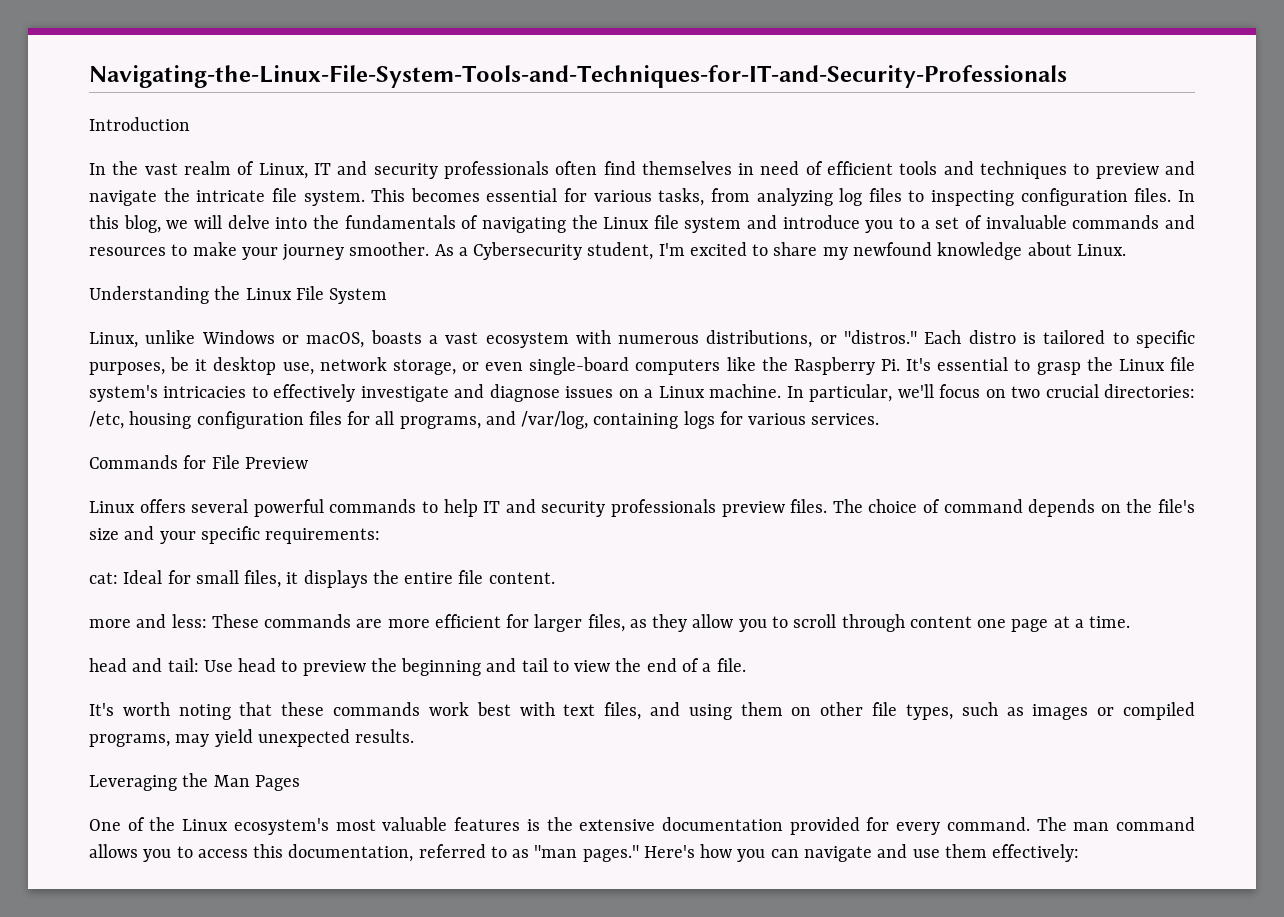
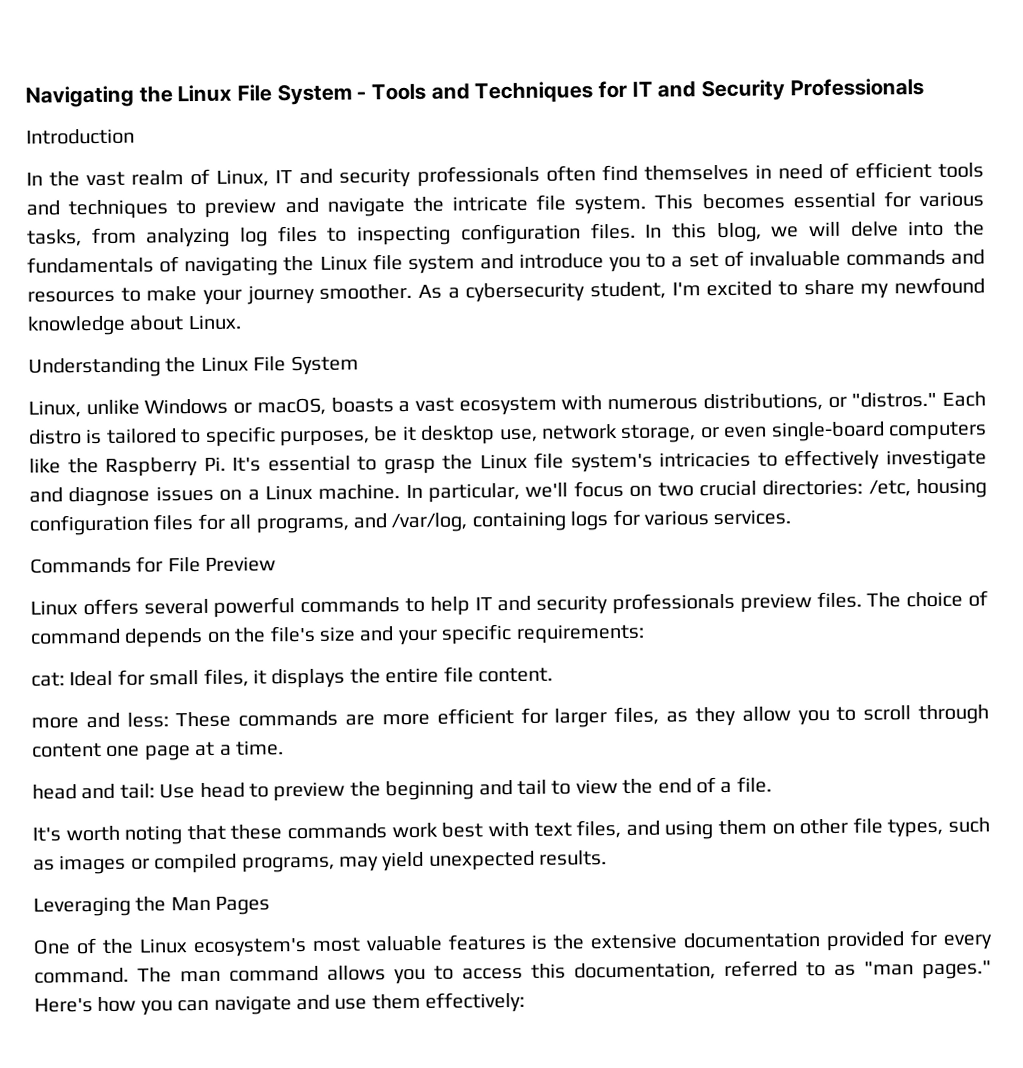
[89,65,1067,88] Navigating-the-Linux-File-System-Tools-and-Techniques-for-IT-and-Security-Professionals -> [25,78,924,108] Navigating the Linux File System - Tools and Techniques for IT and Security Professionals
[473,242,583,260] Cybersecurity -> [465,282,586,303] cybersecurity

